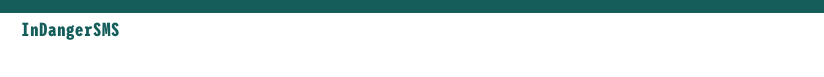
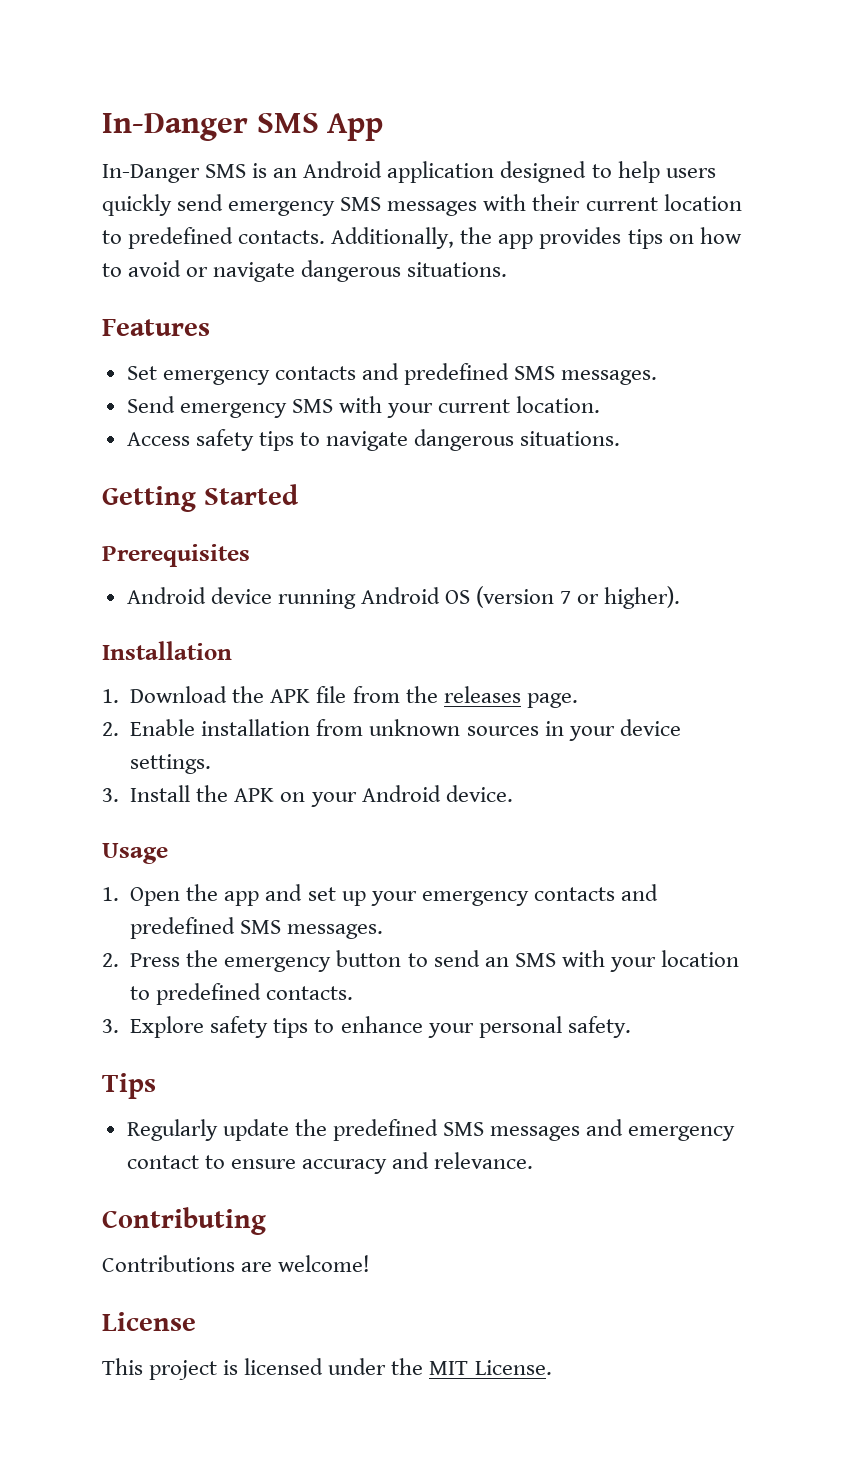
[21,22,120,40] InDangerSMS -> [102,113,384,141] [102,161,716,183] [102,194,742,216] [102,227,742,249] [102,260,508,282] [102,319,210,336] [126,363,658,385] [126,396,601,418] [126,429,621,451] [102,484,299,512] [102,544,250,567] [126,586,681,609] [102,641,232,660] [102,686,578,708] [102,719,681,741] [130,754,212,774] [102,785,513,807] [102,843,168,864] [102,884,658,906] [130,917,384,939] [102,950,739,972] [130,983,354,1005] [102,1016,631,1038] [102,1073,156,1099] [126,1119,736,1141] [126,1152,534,1174] [102,1207,266,1235] [102,1255,371,1272] [102,1312,196,1331] [102,1358,552,1380] In-Danger SMS App // In-Danger SMS is an Android application designed to help users quickly send emergency SMS messages with their current location to predefined contacts. Additionally, the app provides tips on how to avoid or navigate dangerous situations. // Features // Set emergency contacts and predefined SMS messages. // Send emergency SMS with your current location. // Access safety tips to navigate dangerous situations. // Getting Started // Prerequisites // Android device running Android OS (version 7 or higher). // Installation // 1. Download the APK file from the releases page. // 2. Enable installation from unknown sources in your device settings. // 3. Install the APK on your Android device. // Usage // 1. Open the app and set up your emergency contacts and predefined SMS messages. // 2. Press the emergency button to send an SMS with your location to predefined contacts. // 3. Explore safety tips to enhance your personal safety. // Tips // Regularly update the predefined SMS messages and emergency contact to ensure accuracy and relevance. // Contributing // Contributions are welcome! // License // This project is licensed under the MIT License.

